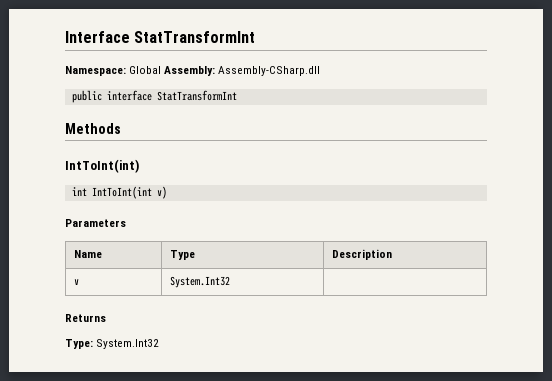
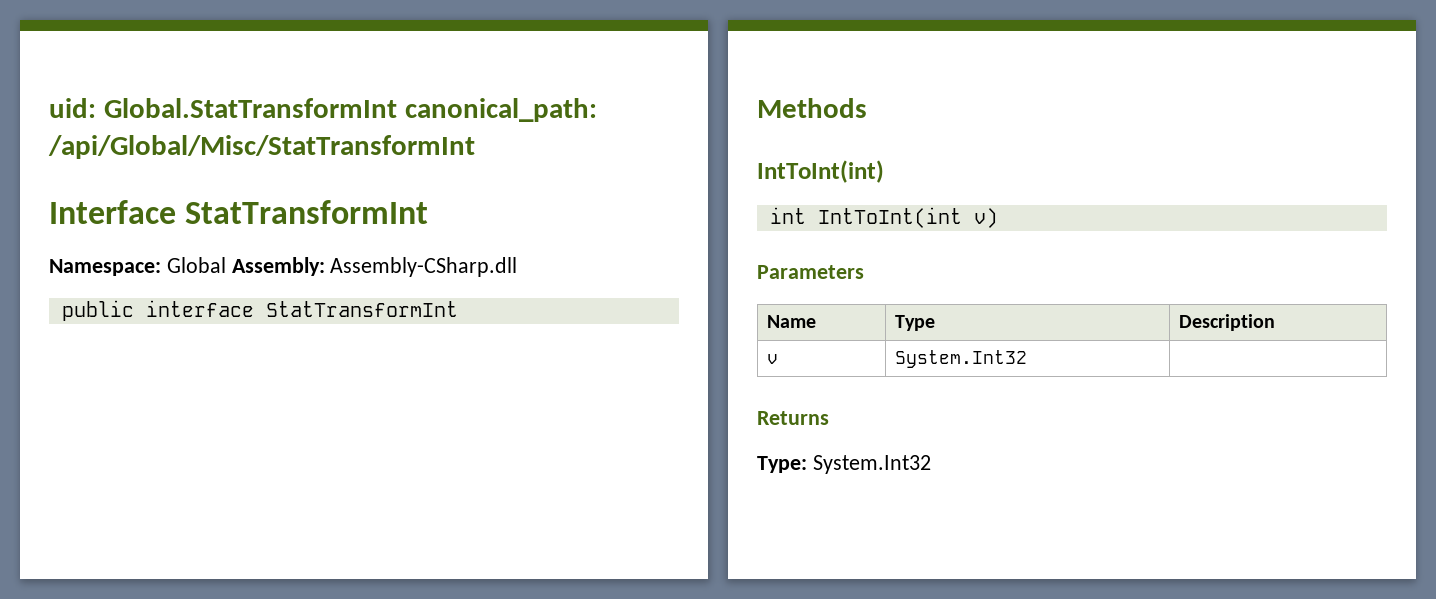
(65, 37) none -> [49,98,597,122] [48,135,475,159] uid: Global.StatTransformInt canonical_path: /api/Global/Misc/StatTransformInt //

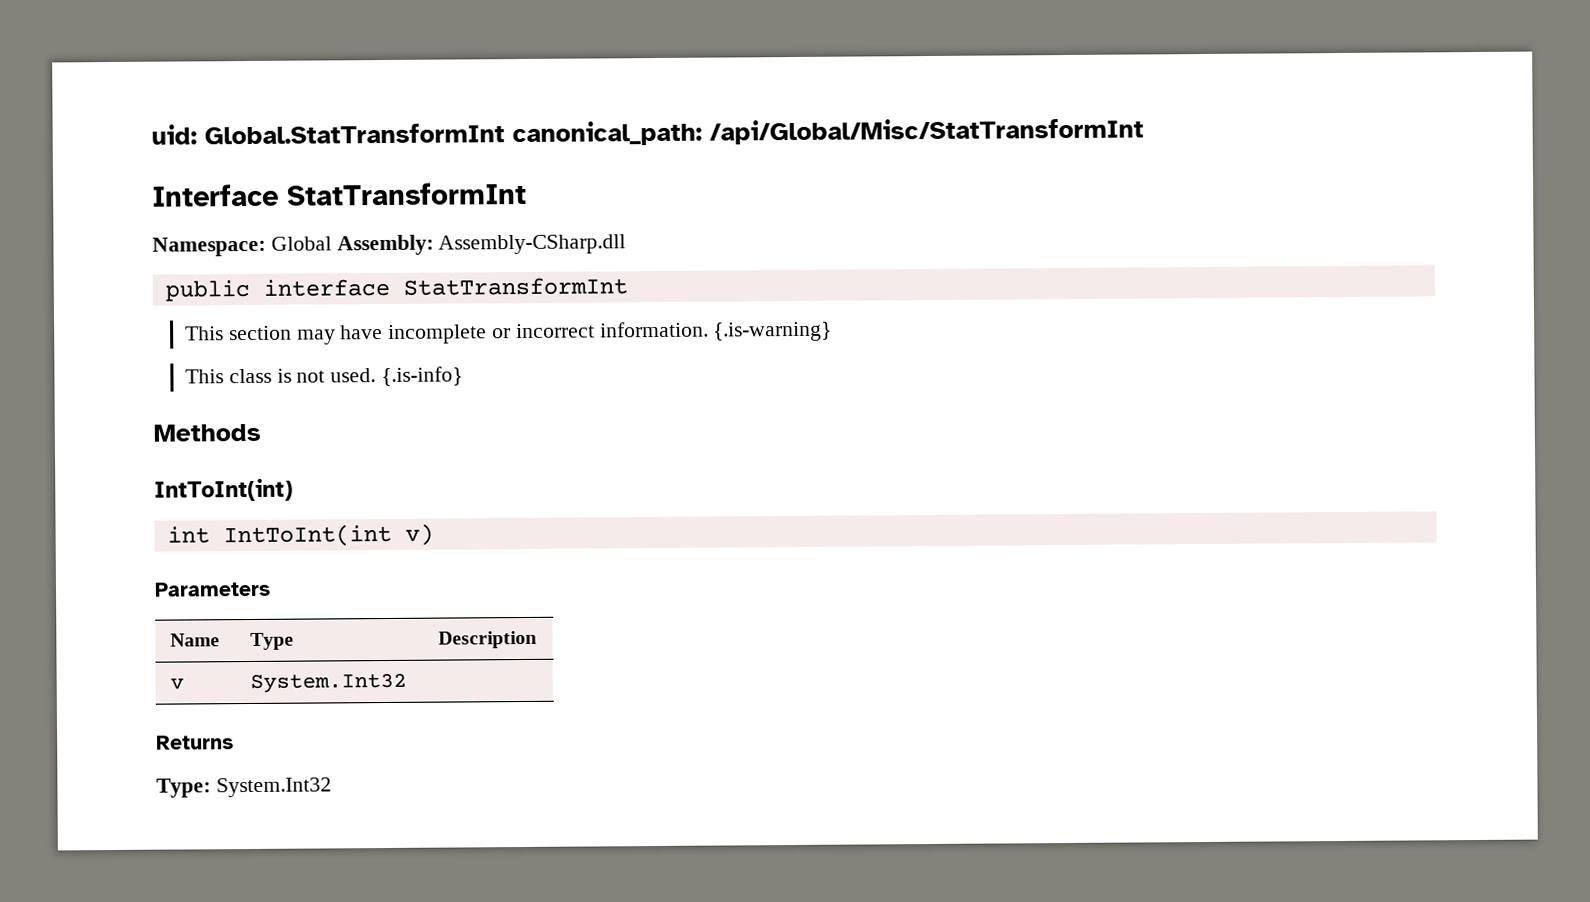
(458, 309) none -> [184,321,833,345] [184,366,463,387] // This section may have incomplete or incorrect information. {.is-warning} // This class is not used. {.is-info}

